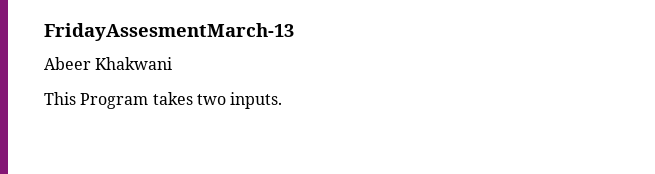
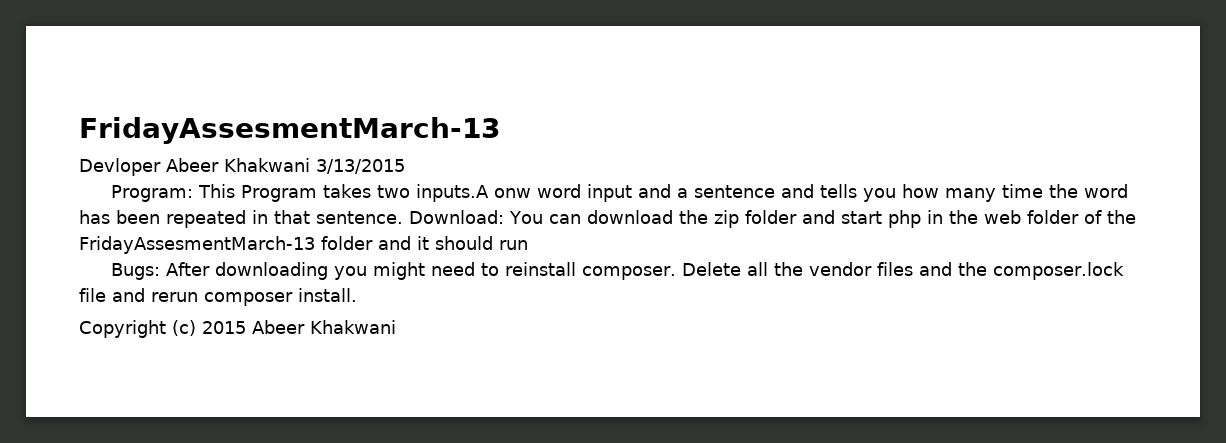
[44,57,173,70] Abeer Khakwani // -> [79,158,405,176] [111,185,194,202] Devloper Abeer Khakwani 3/13/2015 // Program:
[230,92,283,109] inputs. -> [416,184,1129,202] [79,210,1136,228] [79,236,528,254] [111,262,1125,280] [79,288,357,306] [79,320,396,338] inputs.A onw word input and a sentence and tells you how many time the word has been repeated in that sentence. Download: You can download the zip folder and start php in the web folder of the FridayAssesmentMarch-13 folder and it should run // Bugs: After downloading you might need to reinstall composer. Delete all the vendor files and the composer.lock file and rerun composer install. // Copyright (c) 2015 Abeer Khakwani

